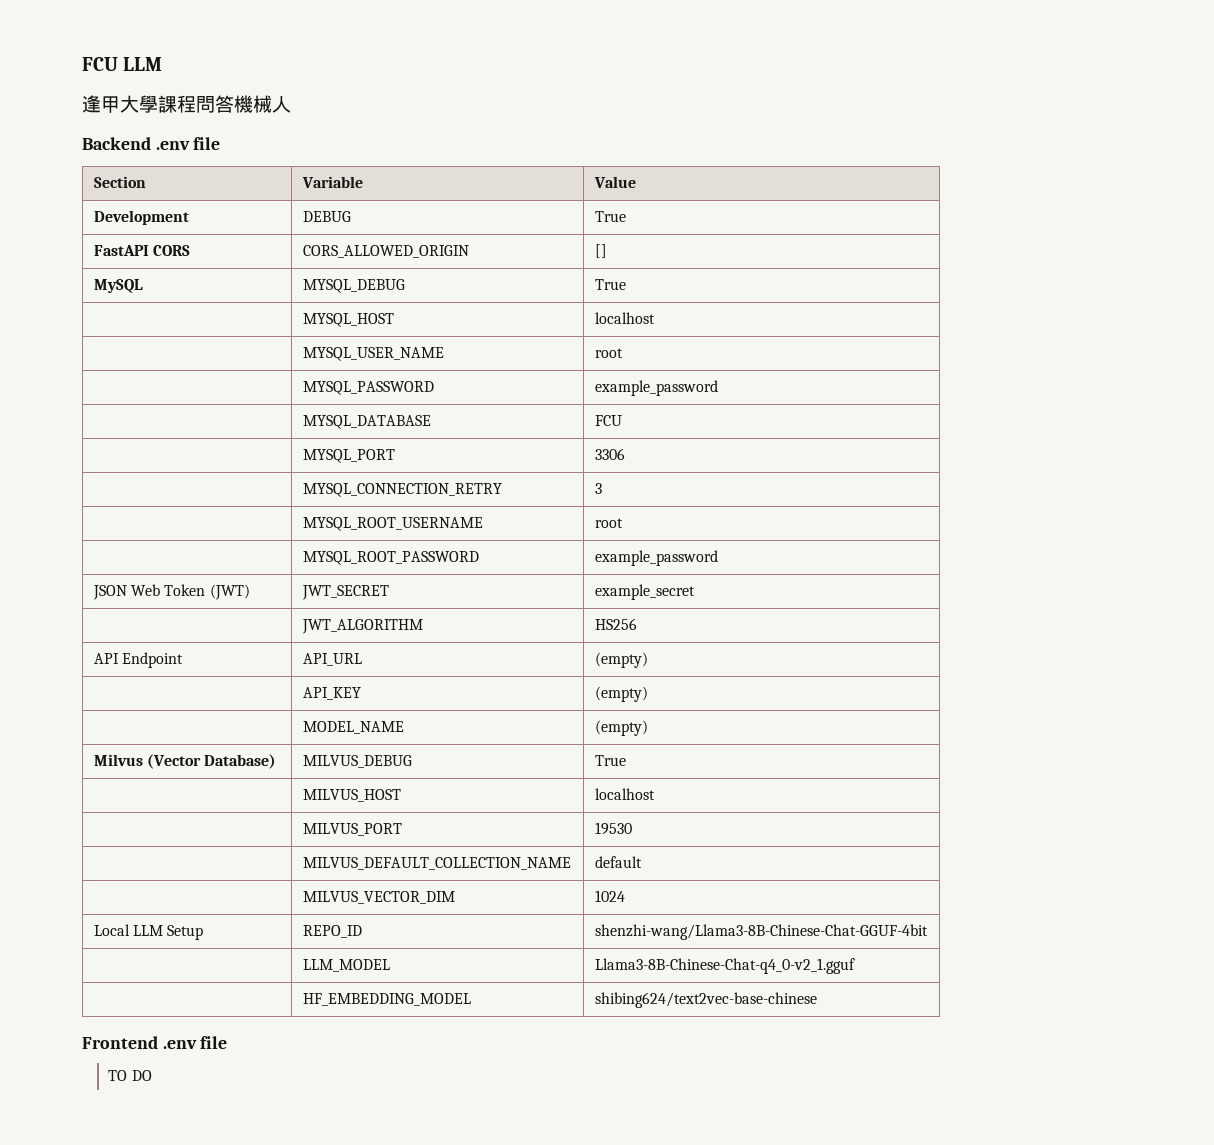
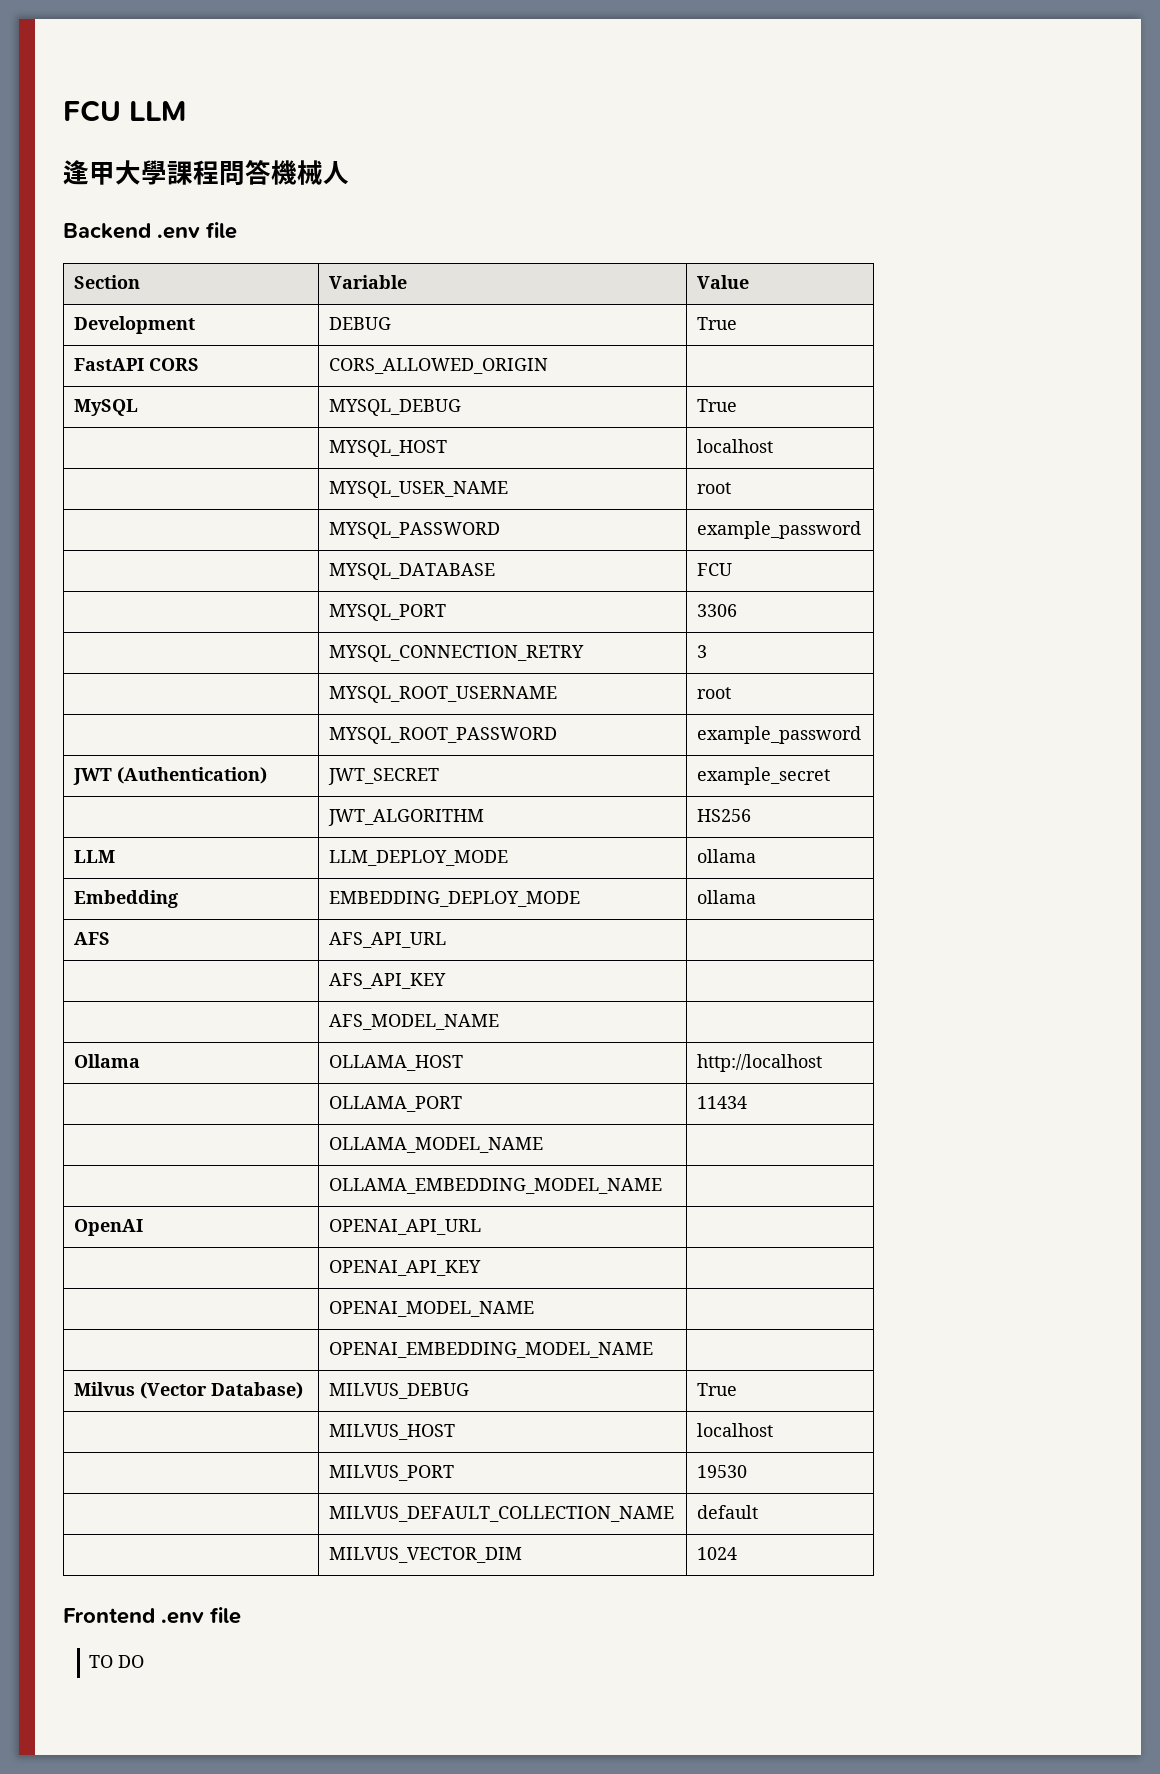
[594,244,607,258] [] -> (549, 366) none
[92,584,250,600] JSON Web Token (JWT) -> [73,767,268,785] JWT (Authentication)
[93,652,183,668] [302,653,362,666] [594,652,648,668] [302,687,361,700] [594,686,648,702] [302,721,404,734] [594,720,648,736] API Endpoint | API_URL | (empty) // | API_KEY | (empty) // | MODEL_NAME | (empty) -> [74,850,116,863] [329,850,509,866] [697,849,757,863] [74,890,179,908] [329,891,581,907] [697,890,757,904] [74,932,111,945] [329,932,447,948] [329,973,447,989] [329,1014,500,1030] [74,1054,141,1068] [329,1055,464,1071] [697,1054,823,1072] [329,1096,463,1112] [697,1096,748,1109] [329,1137,544,1153] [329,1178,663,1194] [74,1219,144,1236] [329,1219,482,1235] [329,1260,482,1276] [329,1301,535,1317] [329,1342,654,1358] LLM | LLM_DEPLOY_MODE | ollama // Embedding | EMBEDDING_DEPLOY_MODE | ollama // AFS | AFS_API_URL | // | AFS_API_KEY | // | AFS_MODEL_NAME | // Ollama | OLLAMA_HOST | http://localhost // | OLLAMA_PORT | 11434 // | OLLAMA_MODEL_NAME | // | OLLAMA_EMBEDDING_MODEL_NAME | // OpenAI | OPENAI_API_URL | // | OPENAI_API_KEY | // | OPENAI_MODEL_NAME | // | OPENAI_EMBEDDING_MODEL_NAME |
[93,924,204,940] [302,925,362,938] [594,924,928,940] [302,959,390,972] [594,958,855,974] [302,993,471,1006] [594,992,817,1008] // Local LLM Setup | REPO_ID | shenzhi-wang/Llama3-8B-Chinese-Chat-GGUF-4bit // | LLM_MODEL | Llama3-8B-Chinese-Chat-q4_0-v2_1.gguf // | HF_EMBEDDING_MODEL | shibing624/text2vec-base-chinese -> (738, 1553) none

